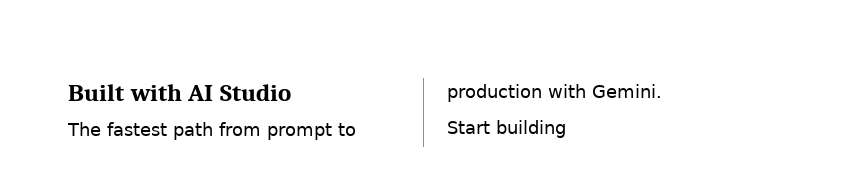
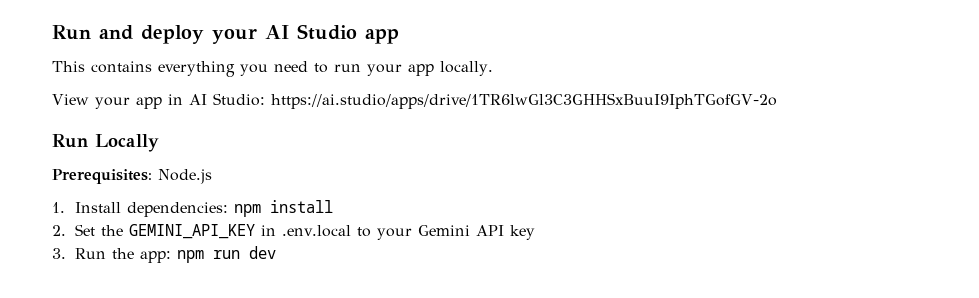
[68,84,291,101] [67,122,356,140] [447,84,662,102] [447,120,566,138] Built with AI Studio // The fastest path from prompt to production with Gemini. // Start building -> [52,24,399,44] [52,61,493,77] [52,93,777,109] [52,134,159,152] [52,169,212,184] [52,200,333,217] [52,224,535,240] [52,246,276,263] Run and deploy your AI Studio app // This contains everything you need to run your app locally. // View your app in AI Studio: https://ai.studio/apps/drive/1TR6lwGl3C3GHHSxBuuI9IphTGofGV-2o // Run Locally // Prerequisites: Node.js // 1. Install dependencies: npm install // 2. Set the GEMINI_API_KEY in .env.local to your Gemini API key // 3. Run the app: npm run dev

